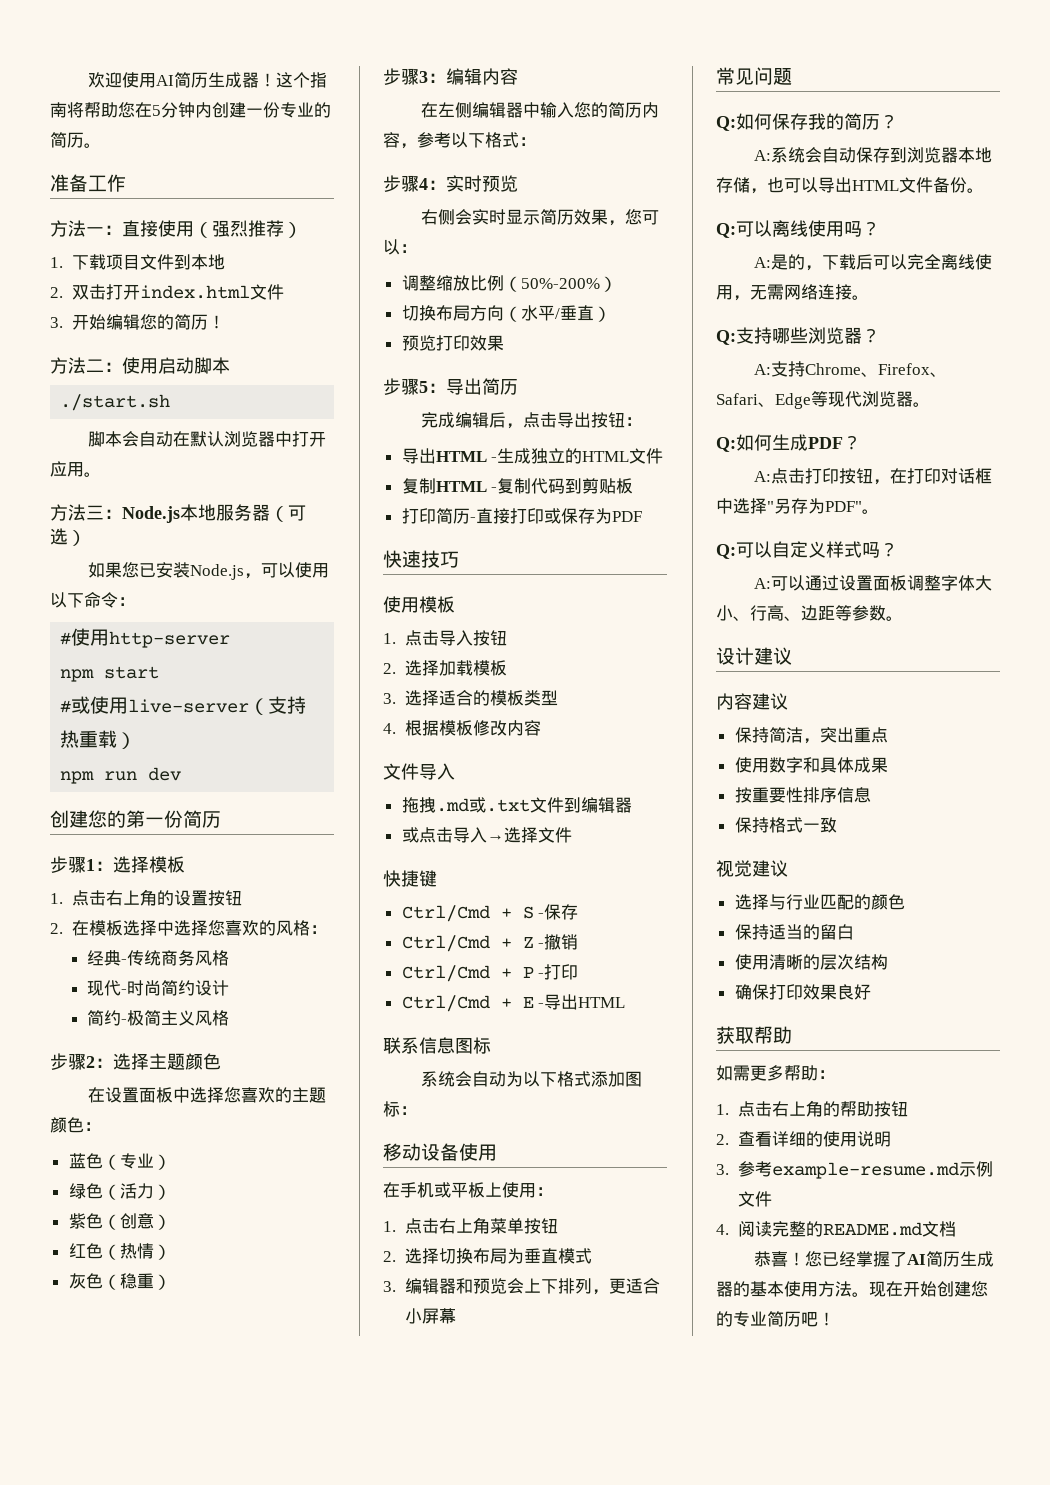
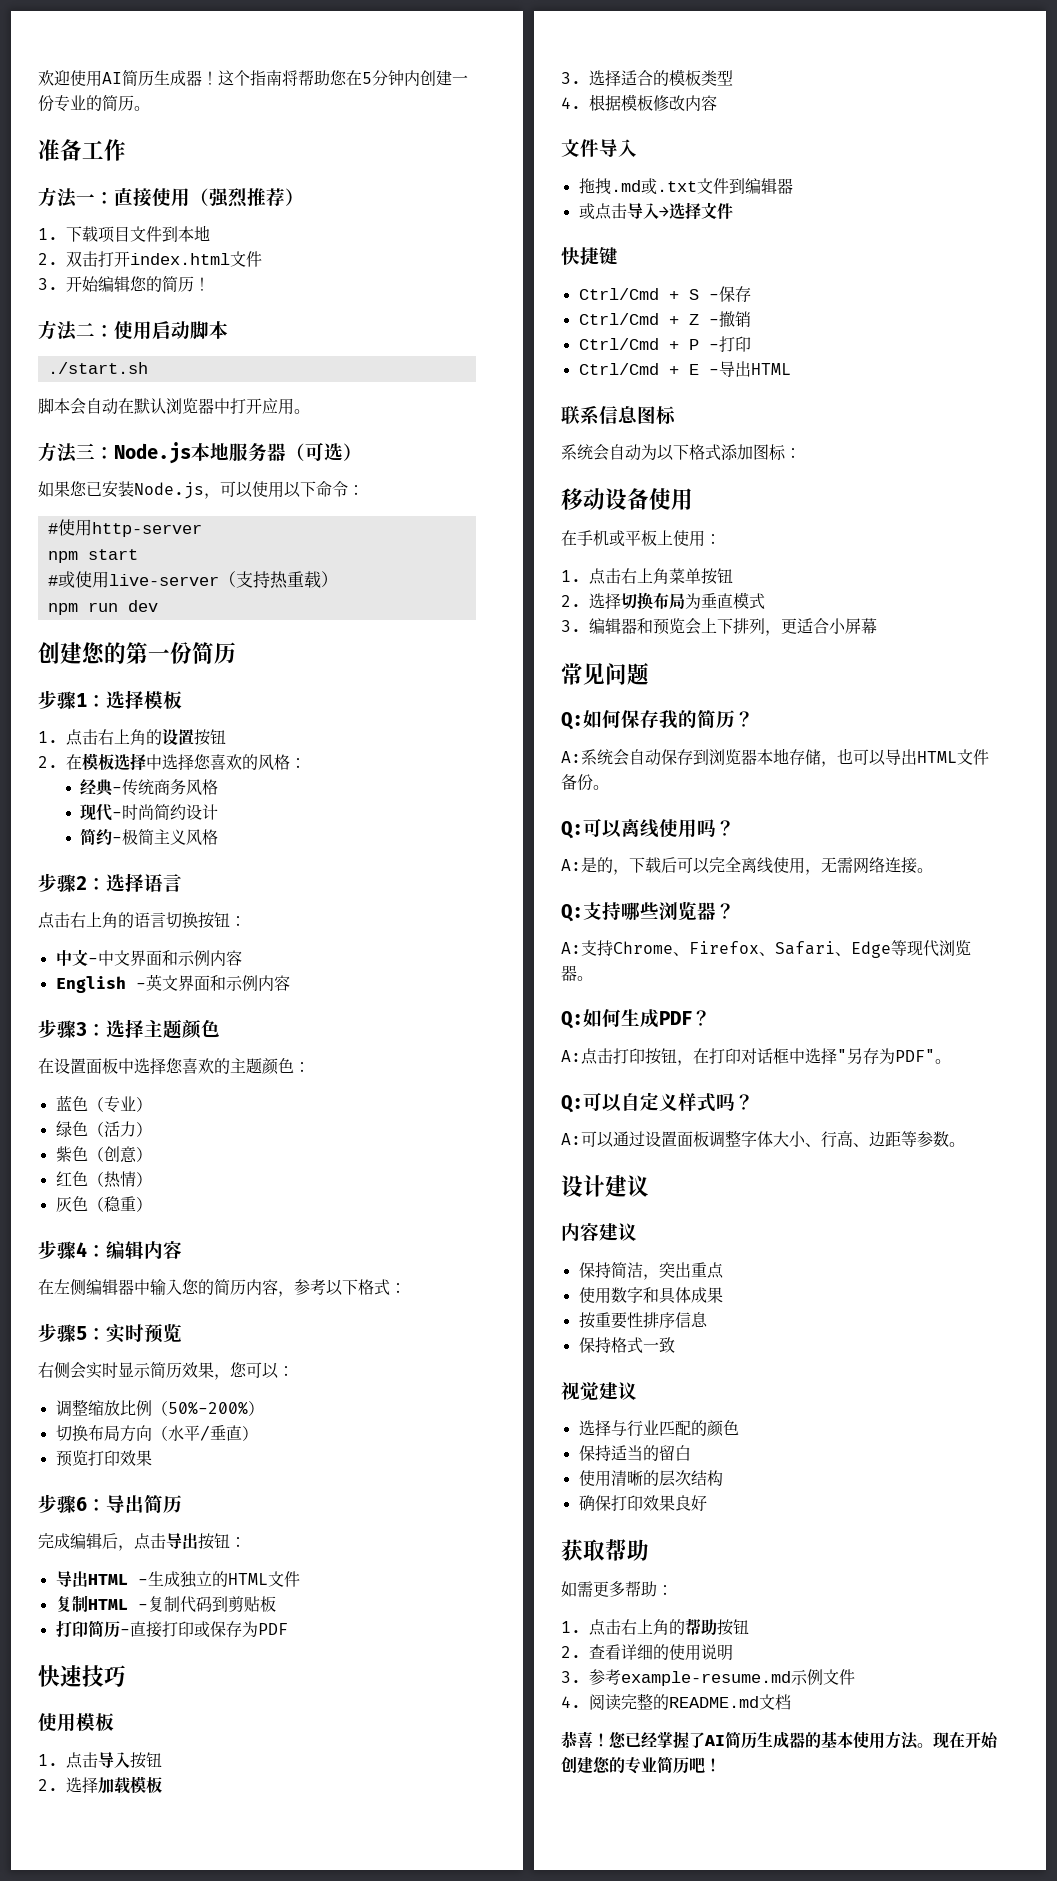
(149, 1061) none -> [144,874,182,892] [38,912,246,929] [55,949,242,967] [55,974,290,993] [38,1019,144,1038] 语言 // 点击右上角的语言切换按钮： // 中文-中文界面和示例内容 // English -英文界面和示例内容 // 步骤3：选择
[419,71,428,83] 3 -> [76,1242,87,1257] 4
[419,178,428,190] 4 -> [76,1326,87,1340] 5
[419,381,428,393] 5 -> [76,1497,87,1511] 6

